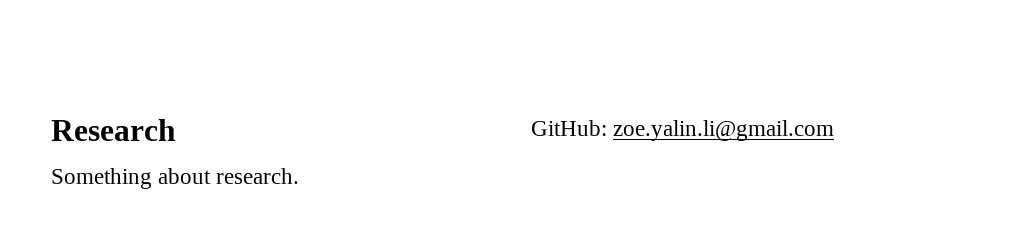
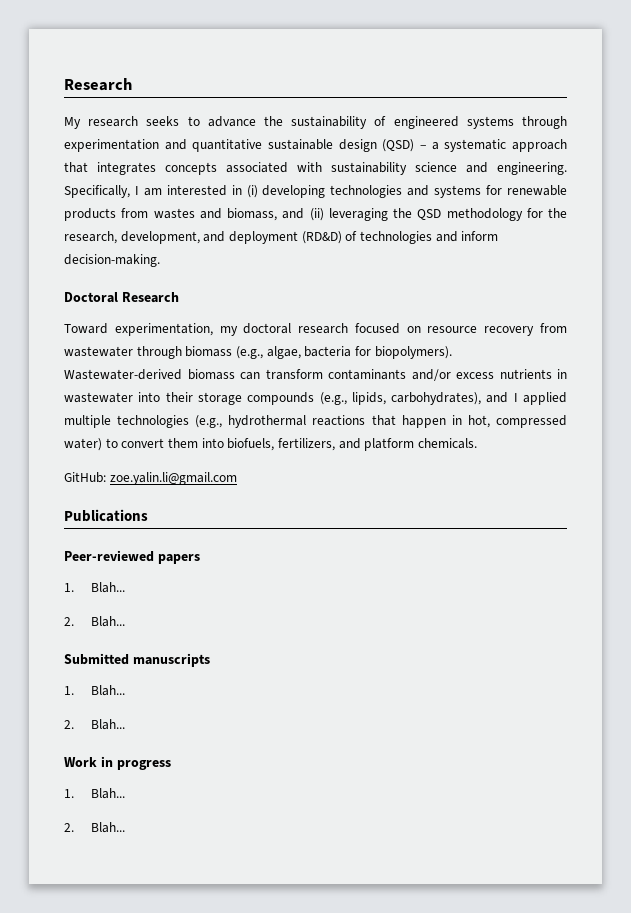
[51,119,176,141] [51,168,300,189] [531,120,835,141] Research // Something about research. // GitHub: zoe.yalin.li@gmail.com -> [64,78,132,91] [64,116,567,129] [64,139,568,152] [64,162,567,175] [64,185,568,198] [64,208,567,221] [64,231,499,244] [64,254,160,267] [64,292,179,303] [64,323,567,336] [64,346,452,359] [64,369,567,381] [64,392,567,405] [64,415,567,428] [64,438,477,451] [64,472,237,485] [64,509,148,522] [64,550,200,564] [64,582,125,593] [64,616,125,627] [64,653,210,667] [64,685,125,696] [64,719,125,730] [64,756,171,770] [64,788,125,799] [64,822,125,833] Research // My research seeks to advance the sustainability of engineered systems through experimentation and quantitative sustainable design (QSD) – a systematic approach that integrates concepts associated with sustainability science and engineering. Specifically, I am interested in (i) developing technologies and systems for renewable products from wastes and biomass, and (ii) leveraging the QSD methodology for the research, development, and deployment (RD&D) of technologies and inform decision-making. // Doctoral Research // Toward experimentation, my doctoral research focused on resource recovery from wastewater through biomass (e.g., algae, bacteria for biopolymers). Wastewater-derived biomass can transform contaminants and/or excess nutrients in wastewater into their storage compounds (e.g., lipids, carbohydrates), and I applied multiple technologies (e.g., hydrothermal reactions that happen in hot, compressed water) to convert them into biofuels, fertilizers, and platform chemicals. // GitHub: zoe.yalin.li@gmail.com // Publications // Peer-reviewed papers // 1. Blah... // 2. Blah... // Submitted manuscripts // 1. Blah... // 2. Blah... // Work in progress // 1. Blah... // 2. Blah...

